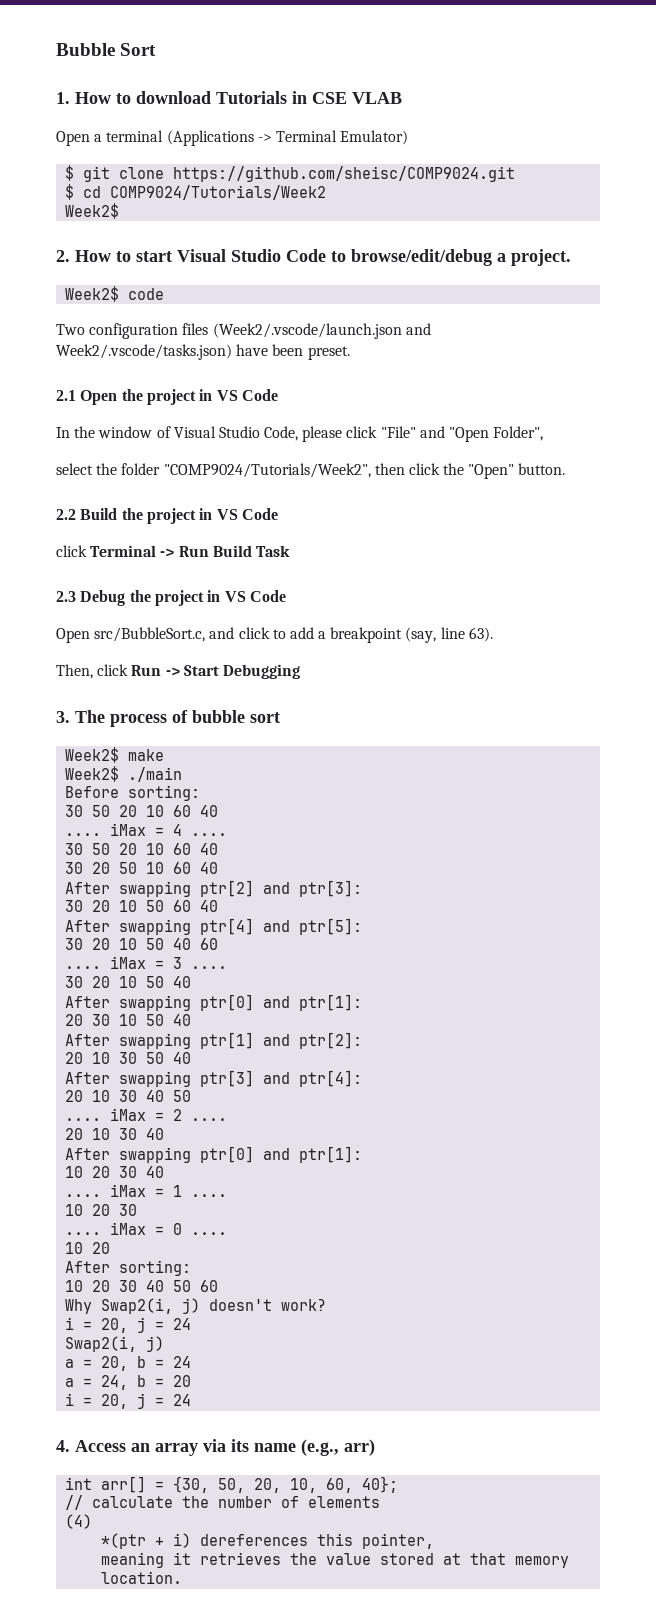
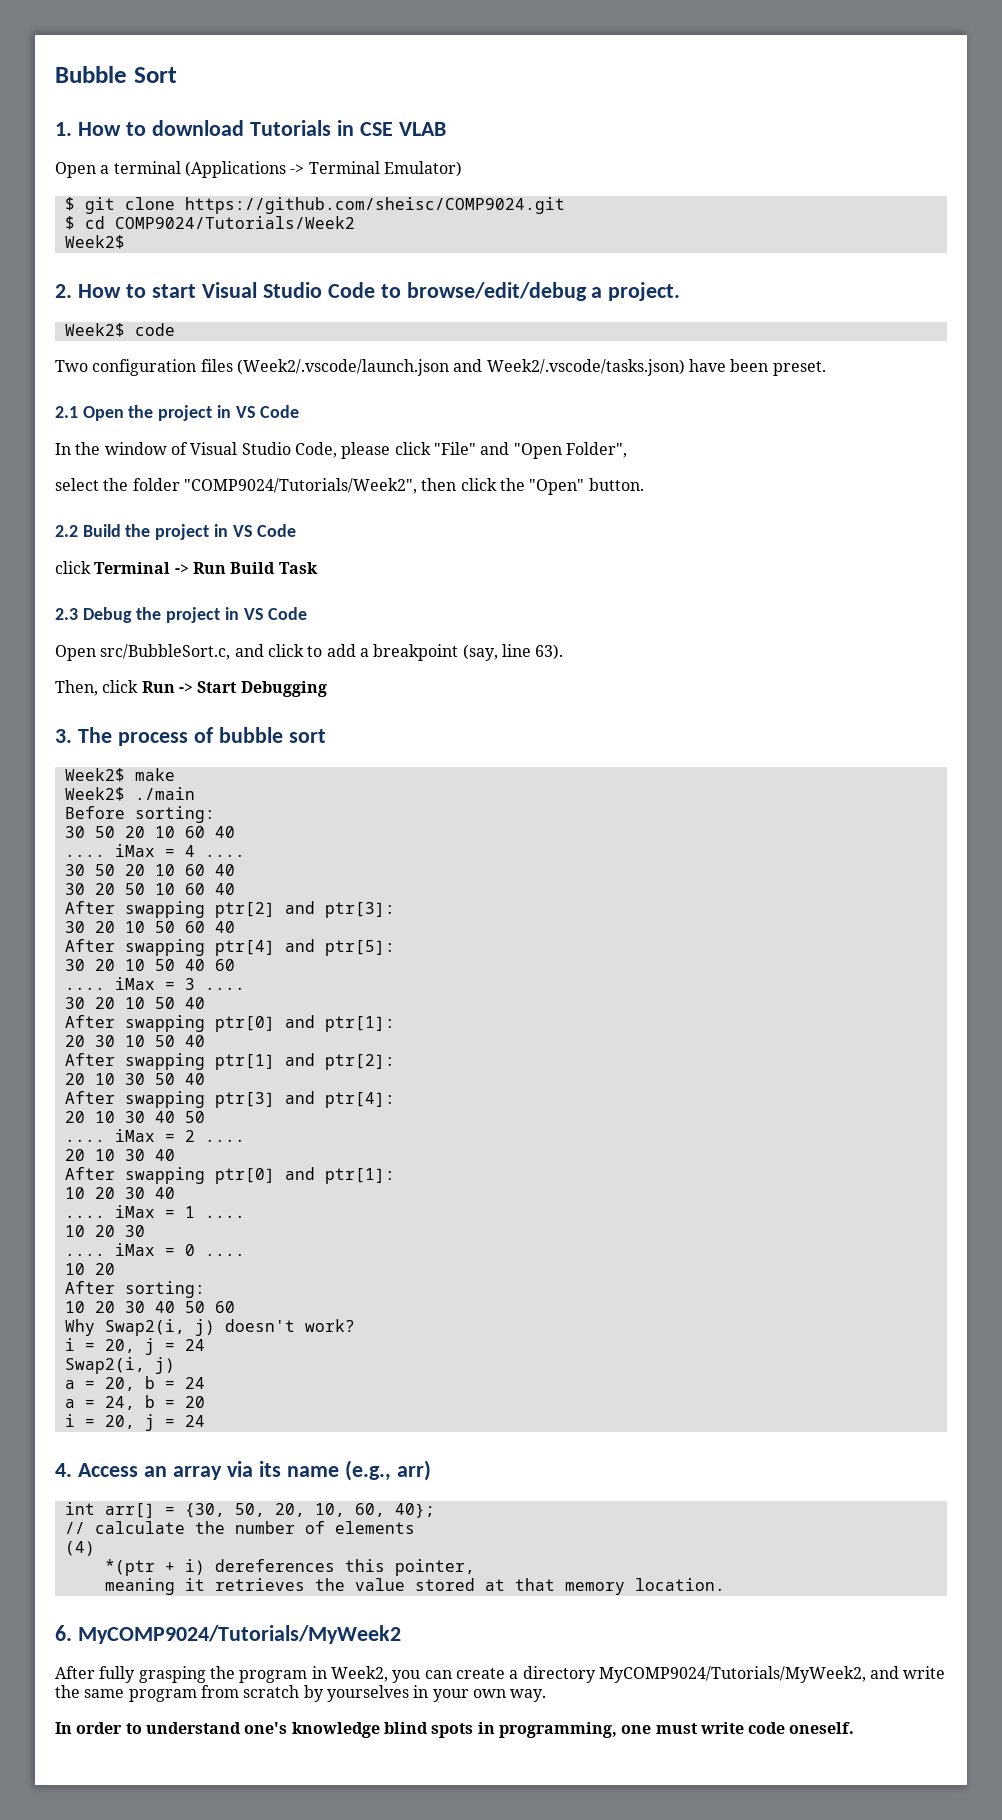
(183, 1577) none -> [55,1625,401,1644] [55,1666,946,1683] [55,1685,547,1702] [55,1722,855,1738] // 6. MyCOMP9024/Tutorials/MyWeek2 // After fully grasping the program in Week2, you can create a directory MyCOMP9024/Tutorials/MyWeek2, and write the same program from scratch by yourselves in your own way. // In order to understand one's knowledge blind spots in programming, one must write code oneself.

